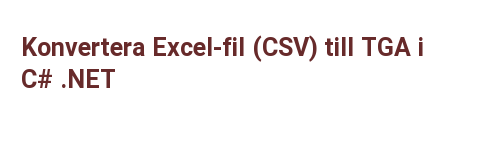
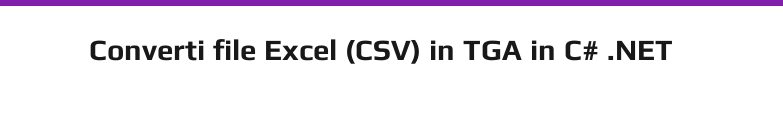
[21,35,424,62] Konvertera Excel-fil (CSV) till TGA i -> [89,39,556,64] Converti file Excel (CSV) in TGA in

